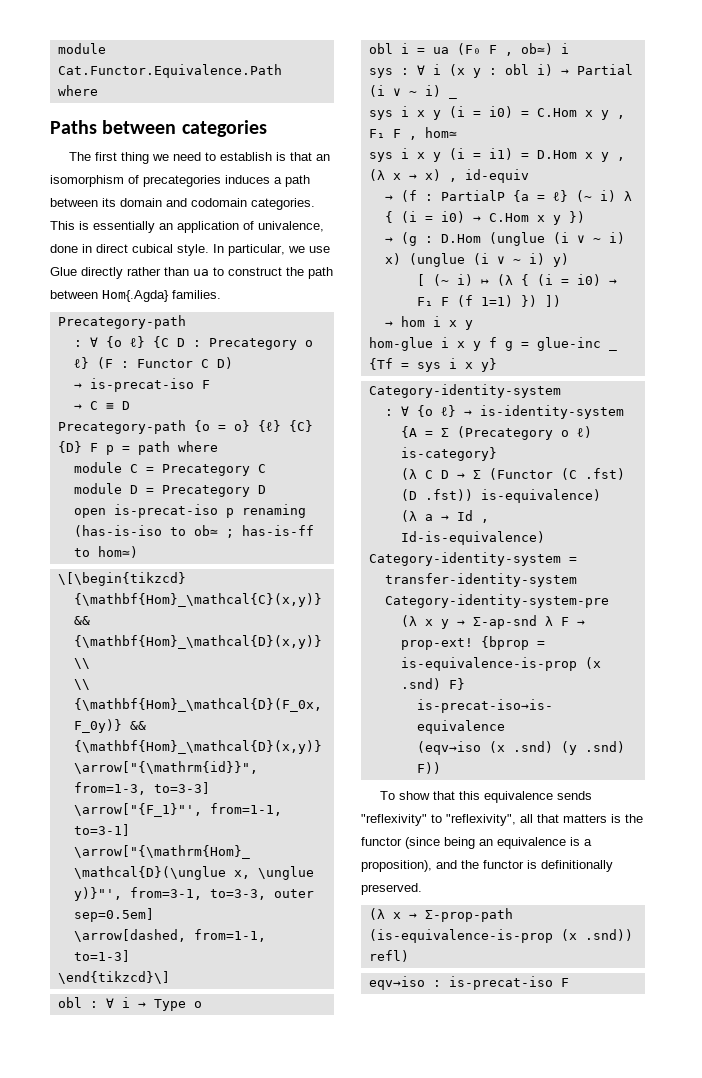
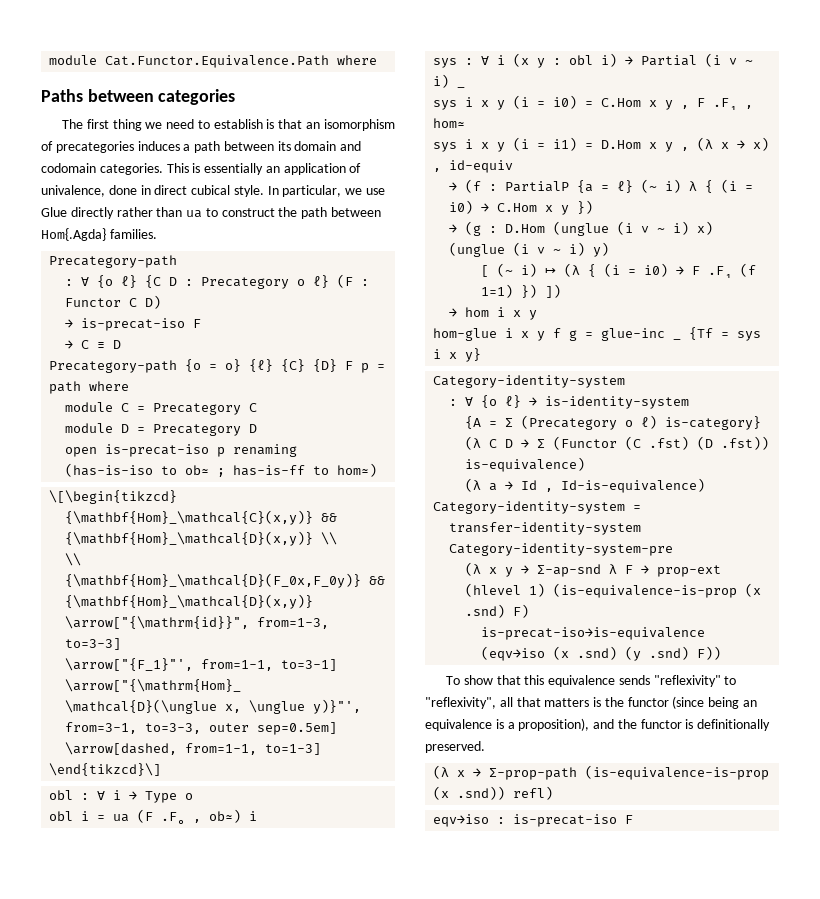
[456,43,497,55] (F₀ F -> [137,809,186,824] (F .F₀
[368,129,401,138] F₁ F -> [697,98,738,110] F .F₁
[416,297,449,306] F₁ F -> [692,266,733,278] F .F₁
[400,636,545,650] [400,657,601,671] [400,678,465,690] prop-ext! {bprop = is-equivalence-is-prop (x .snd) F} -> [657,565,722,577] [465,583,762,598] [465,604,530,618] prop-ext (hlevel 1) (is-equivalence-is-prop (x .snd) F)

